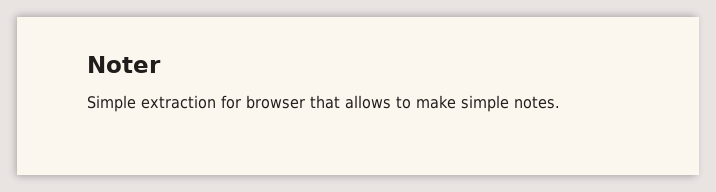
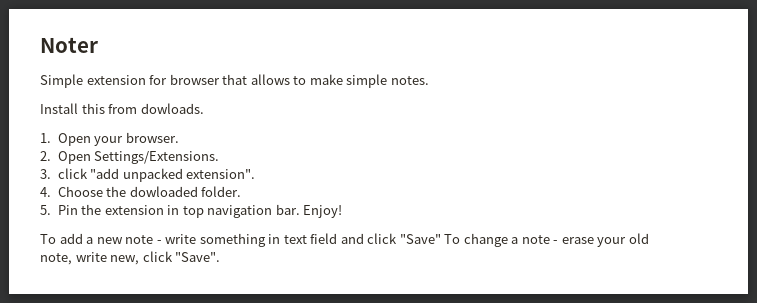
[141,95,216,109] extraction -> [86,75,146,85] extension
(560, 102) none -> [40,103,204,114] [40,132,179,146] [40,151,220,164] [40,168,256,182] [40,186,242,197] [40,204,343,218] [40,233,649,247] [40,251,221,265] // Install this from dowloads. // 1. Open your browser. // 2. Open Settings/Extensions. // 3. click "add unpacked extension". // 4. Choose the dowloaded folder. // 5. Pin the extension in top navigation bar. Enjoy! // To add a new note - write something in text field and click "Save" To change a note - erase your old note, write new, click "Save".

